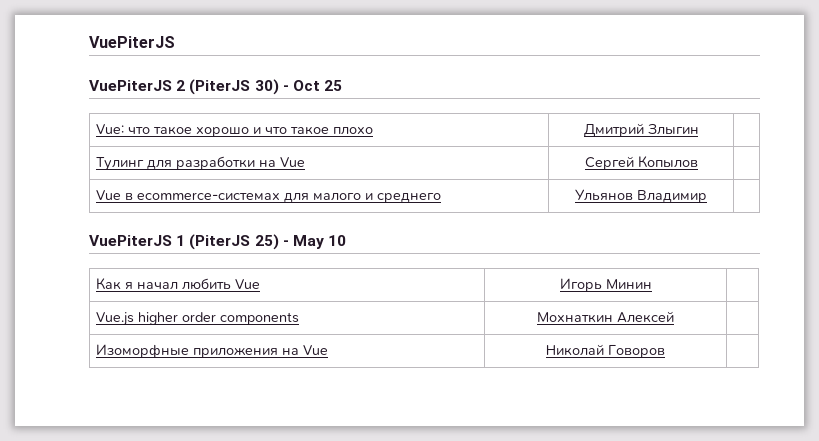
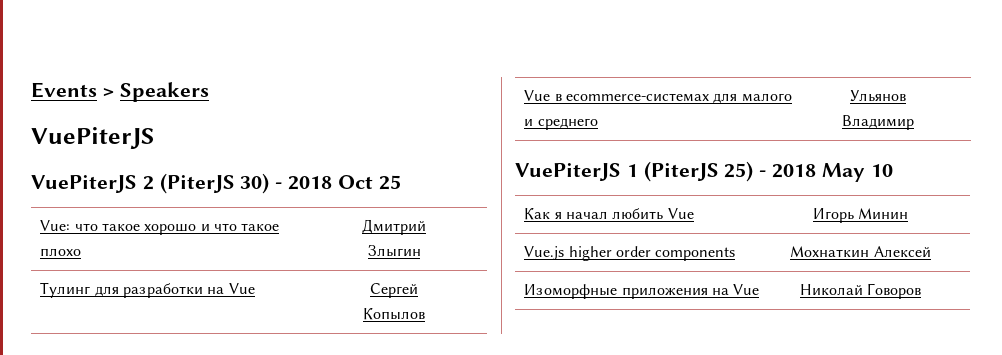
(89, 42) none -> [31,82,209,102] Events > Speakers //
(289, 88) none -> [288,176,333,190] 2018
(289, 243) none -> [772,164,817,178] 2018

